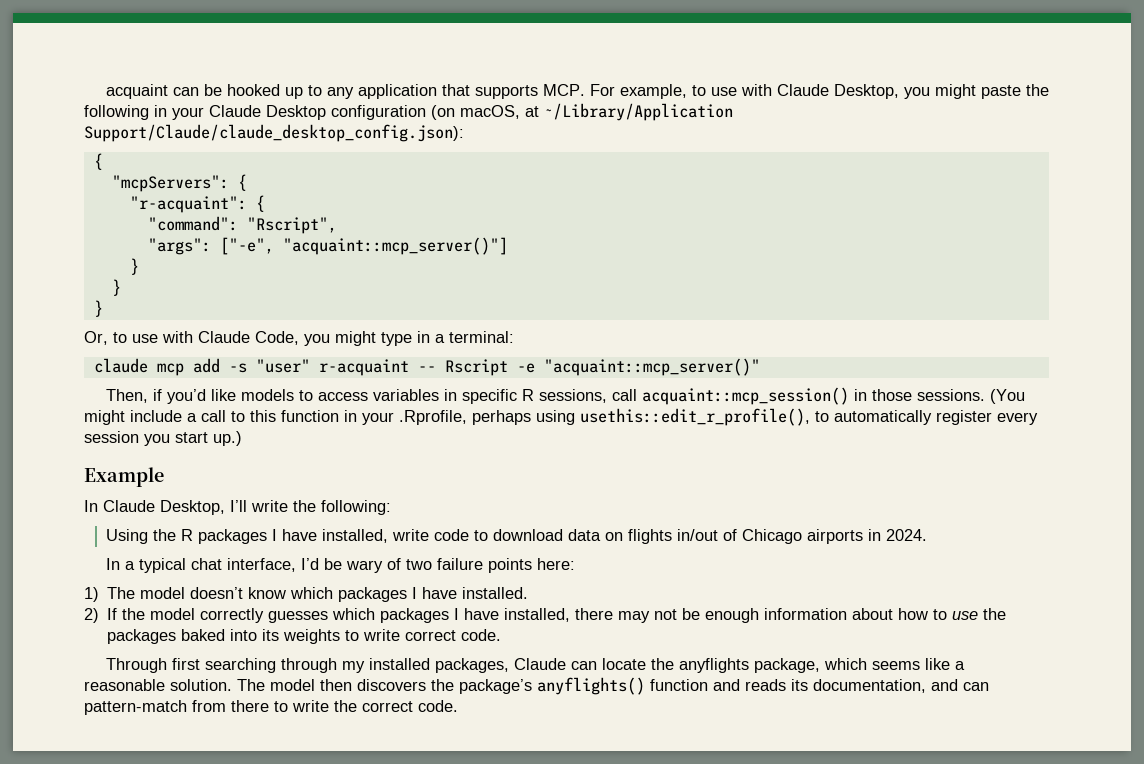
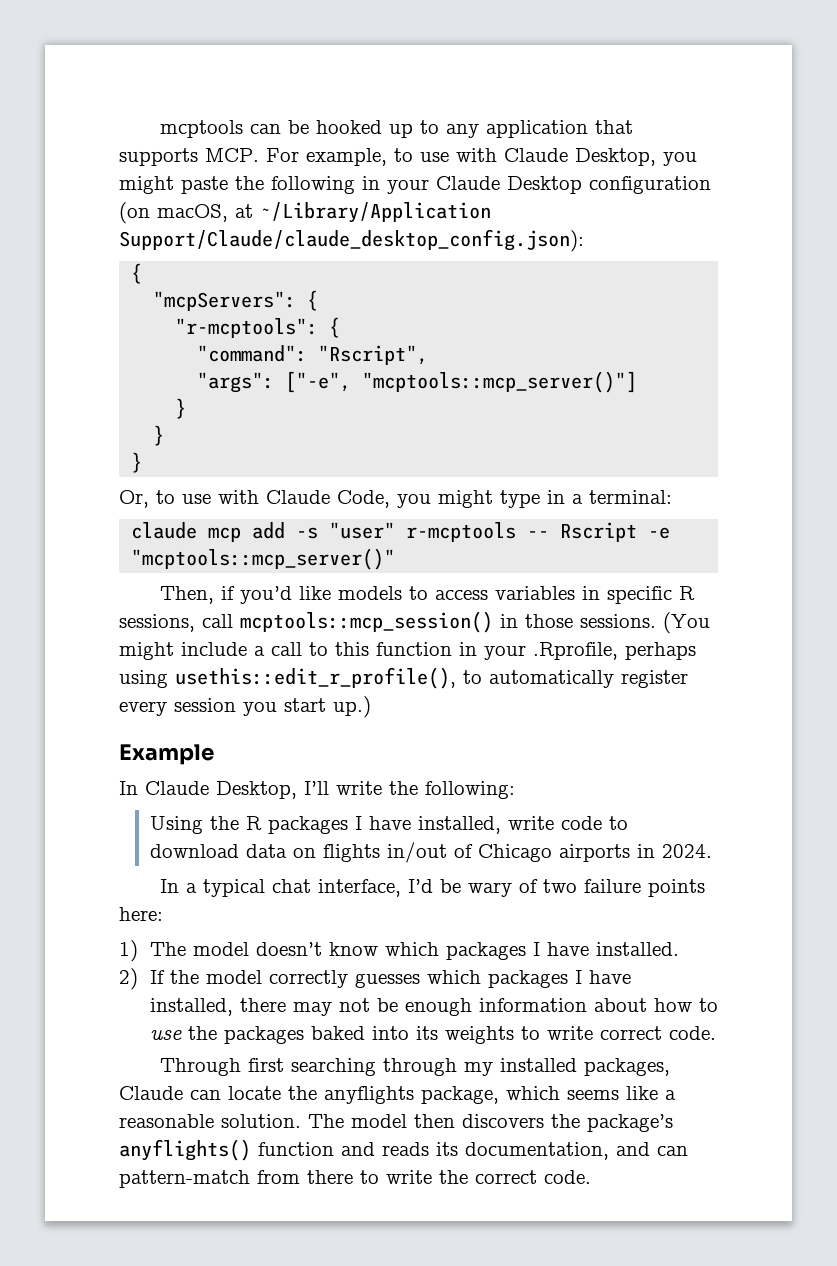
[105,84,168,99] acquaint -> [159,120,243,138] mcptools
[129,196,247,213] "r-acquaint": -> [175,318,319,338] "r-mcptools":
[282,237,508,255] "acquaint::mcp_server()"] -> [362,371,638,393] "mcptools::mcp_server()"]
[318,359,409,376] r-acquaint -> [406,522,517,542] r-mcptools
[543,358,760,376] "acquaint::mcp_server()" -> [131,548,396,570] "mcptools::mcp_server()"
[641,387,849,405] acquaint::mcp_session() -> [240,611,493,633] mcptools::mcp_session()

